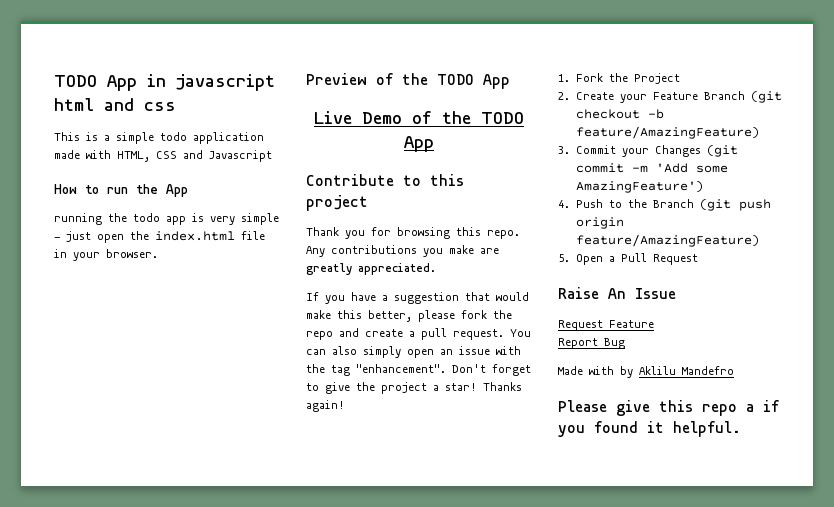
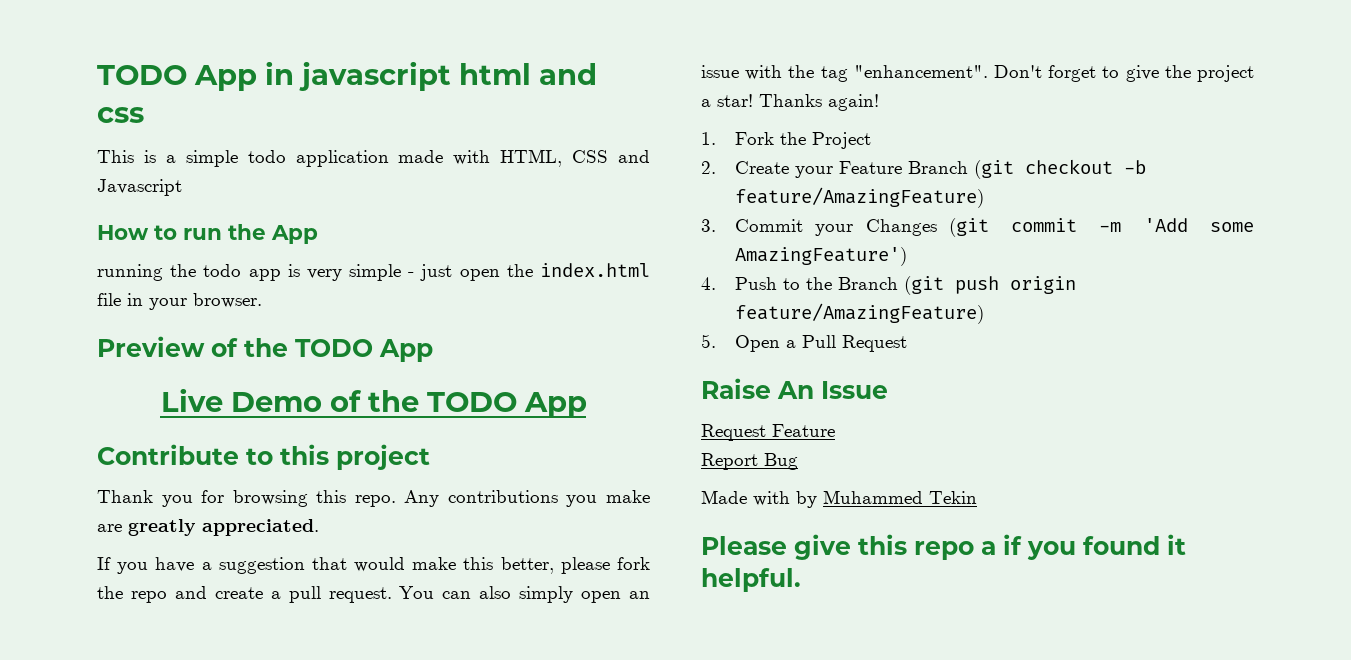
[639,366,734,375] Aklilu Mandefro -> [823,490,977,504] Muhammed Tekin

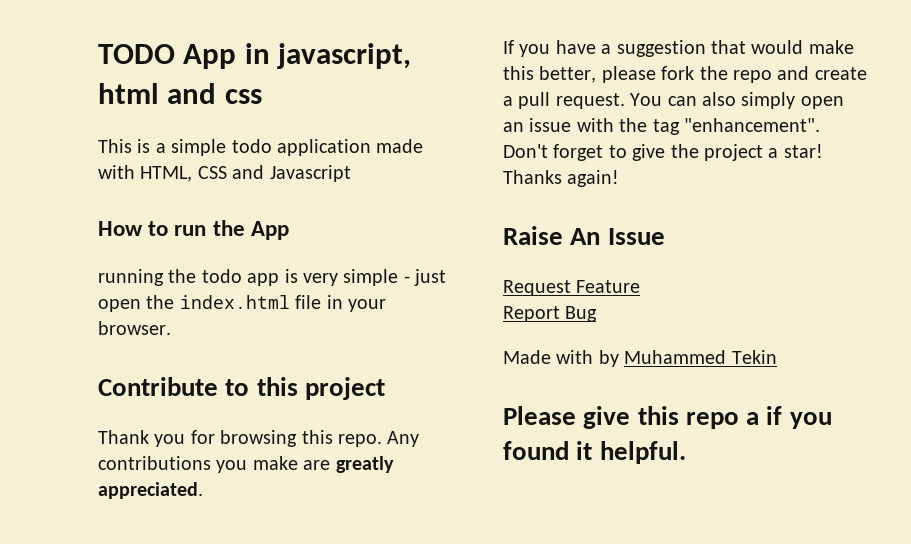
[299,61,451,91] javascript -> [277,43,412,69] javascript,
[97,336,433,362] [160,388,587,418] // Preview of the TODO App // Live Demo of the TODO App -> (171, 328) none
[701,132,872,149] [701,159,1147,179] [735,187,985,208] [701,218,1254,237] [735,247,908,266] [701,276,1077,295] [735,303,985,324] [701,334,908,352] // 1. Fork the Project // 2. Create your Feature Branch (git checkout -b feature/AmazingFeature) // 3. Commit your Changes (git commit -m 'Add some AmazingFeature') // 4. Push to the Branch (git push origin feature/AmazingFeature) // 5. Open a Pull Request -> (620, 178) none

